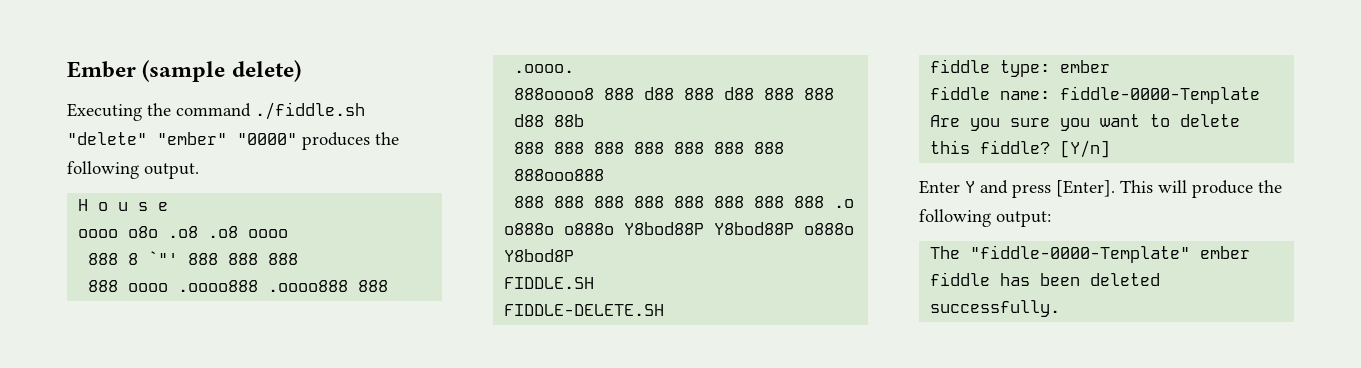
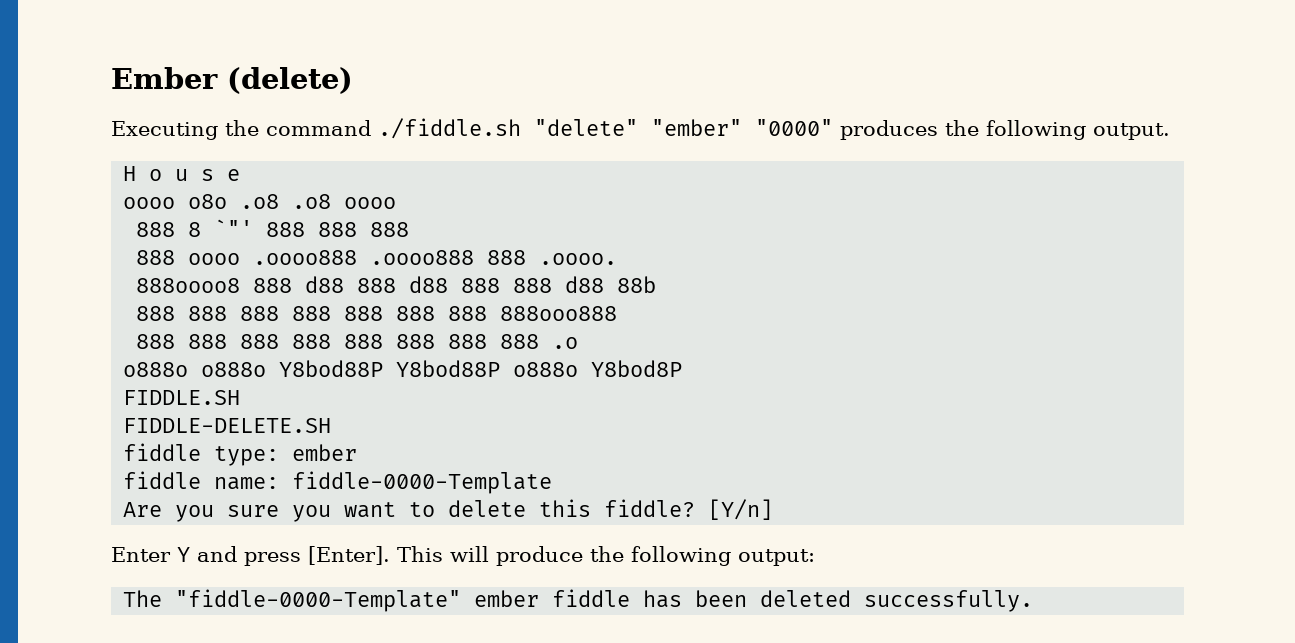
[142,60,301,82] (sample delete) -> [227,67,353,94] (delete)

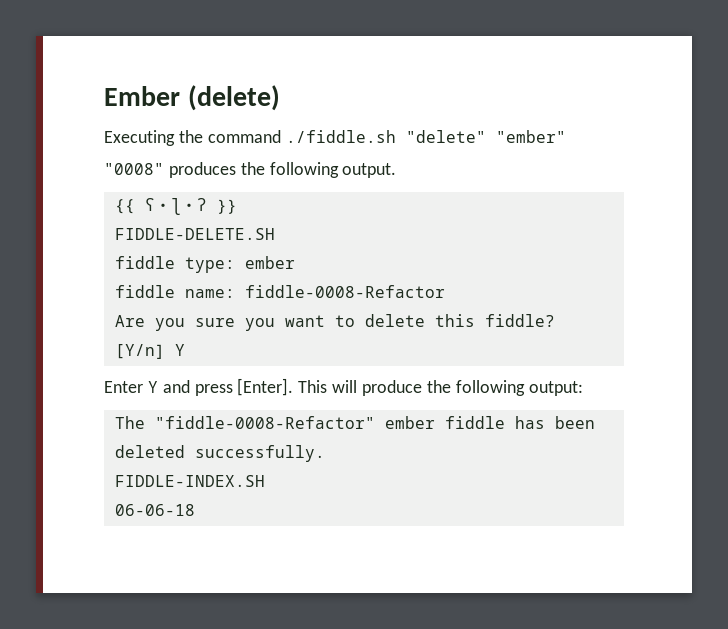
[755,119,833,136] "0000" -> [104,163,164,175] "0008"
[123,166,241,181] [123,194,397,209] [136,219,410,237] [136,250,618,265] [136,276,657,293] [136,306,618,321] [136,334,579,349] [123,360,683,377] [123,390,241,405] H o u s e // oooo o8o .o8 .o8 oooo // 888 8 `"' 888 888 888 // 888 oooo .oooo888 .oooo888 888 .oooo. // 888oooo8 888 d88 888 d88 888 888 d88 88b // 888 888 888 888 888 888 888 888ooo888 // 888 888 888 888 888 888 888 888 .o // o888o o888o Y8bod88P Y8bod88P o888o Y8bod8P // FIDDLE.SH -> [114,198,237,215] {{ ʕ・ɭ・ʔ }}
[292,471,553,494] fiddle-0000-Template -> [244,285,445,298] fiddle-0008-Refactor
(774, 509) none -> [174,344,185,356] Y
[175,589,462,612] "fiddle-0000-Template" -> [154,416,375,429] "fiddle-0008-Refactor"
(1034, 601) none -> [114,475,265,487] [114,504,195,516] // FIDDLE-INDEX.SH // 06-06-18

